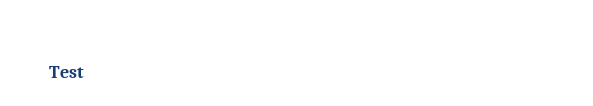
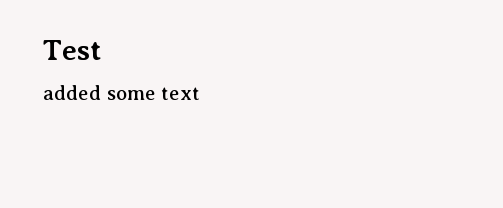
(84, 72) none -> [43,85,201,100] // added some text

